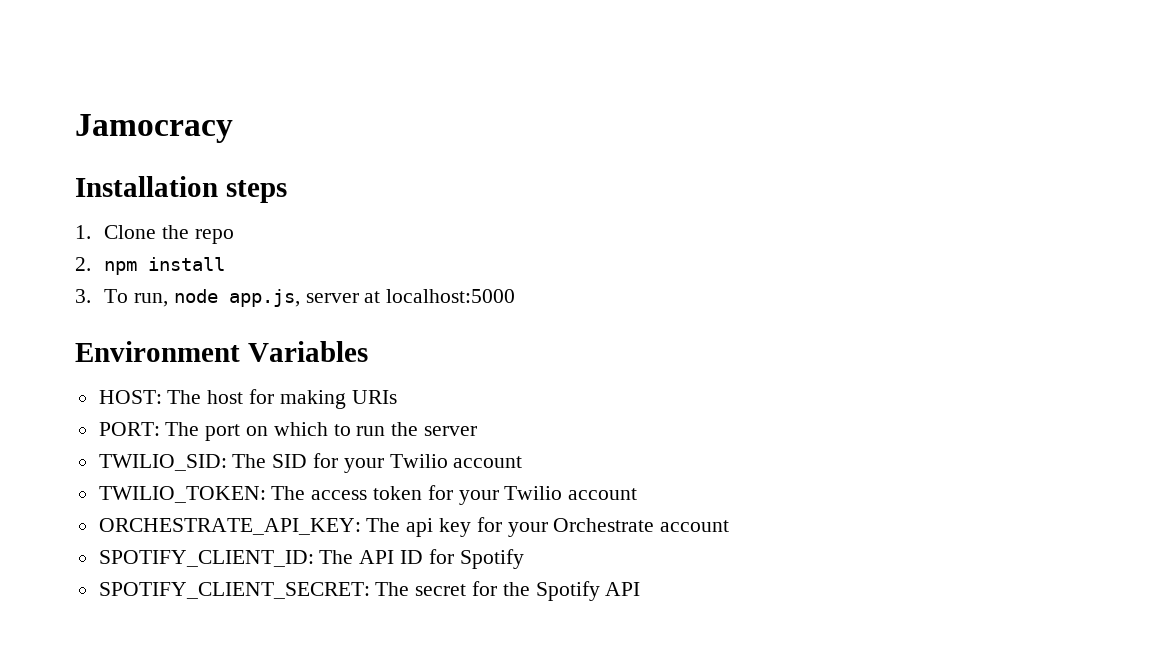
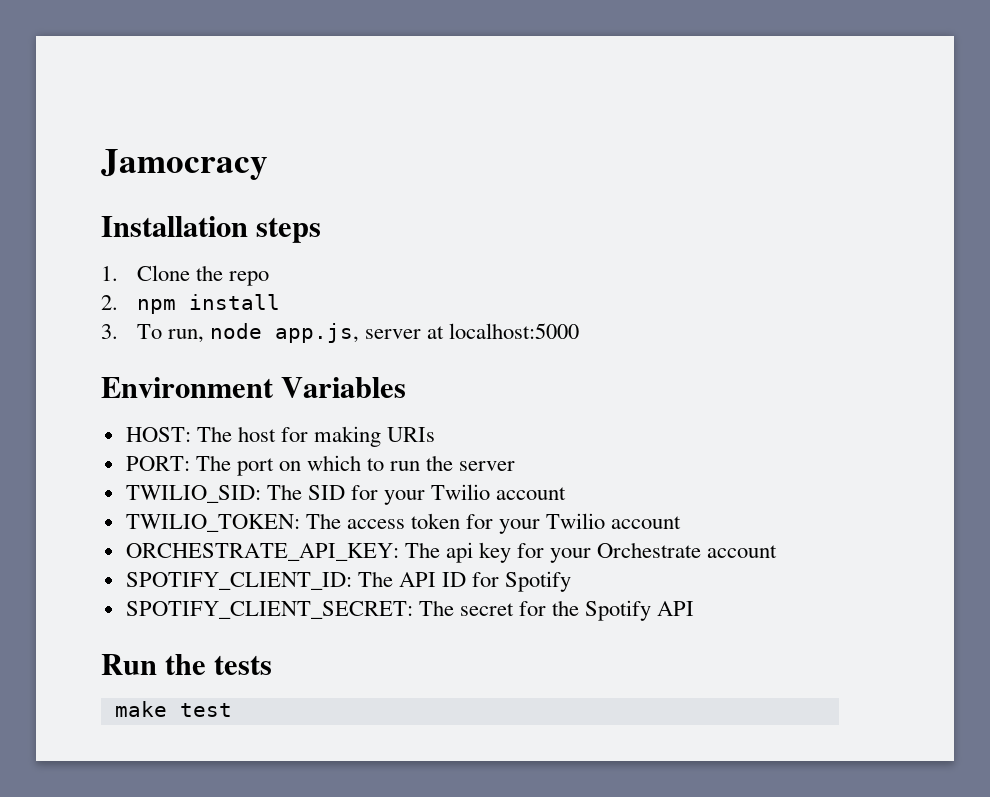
(641, 589) none -> [101,654,273,675] [114,701,232,717] // Run the tests // make test

